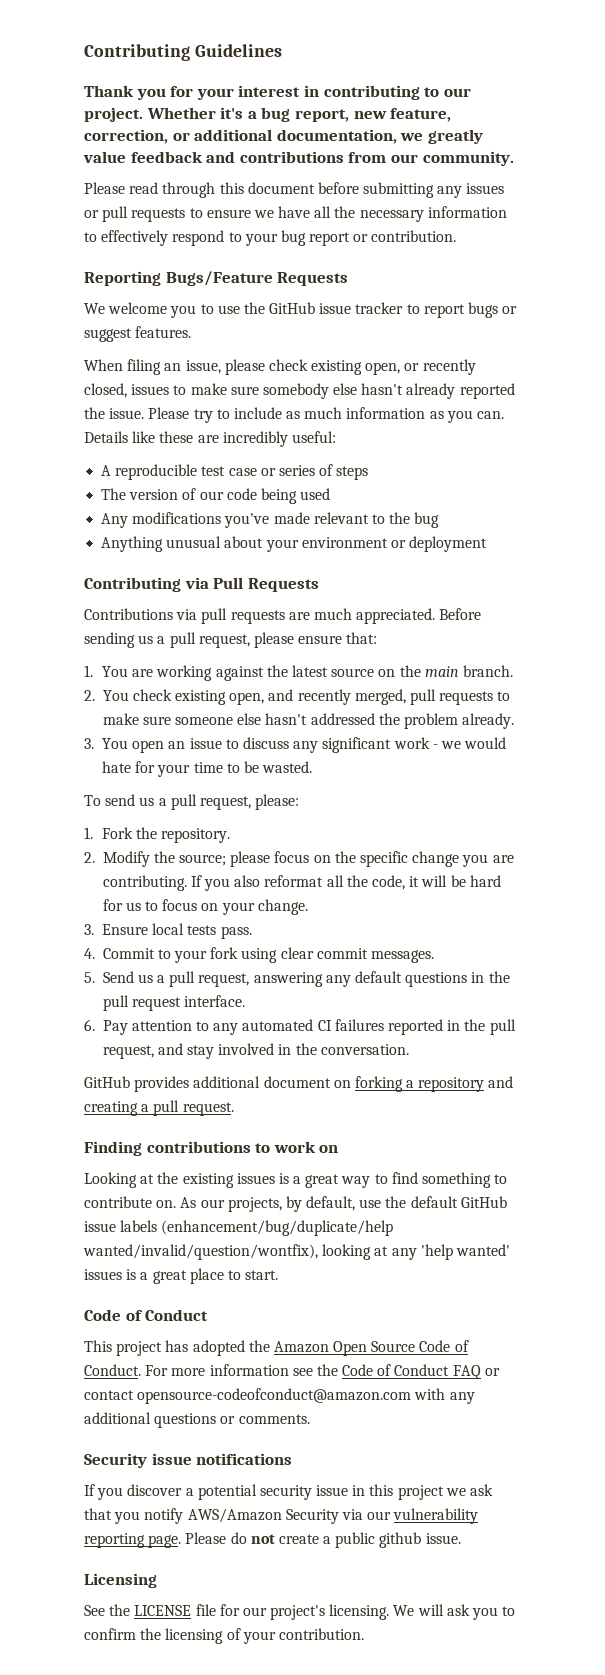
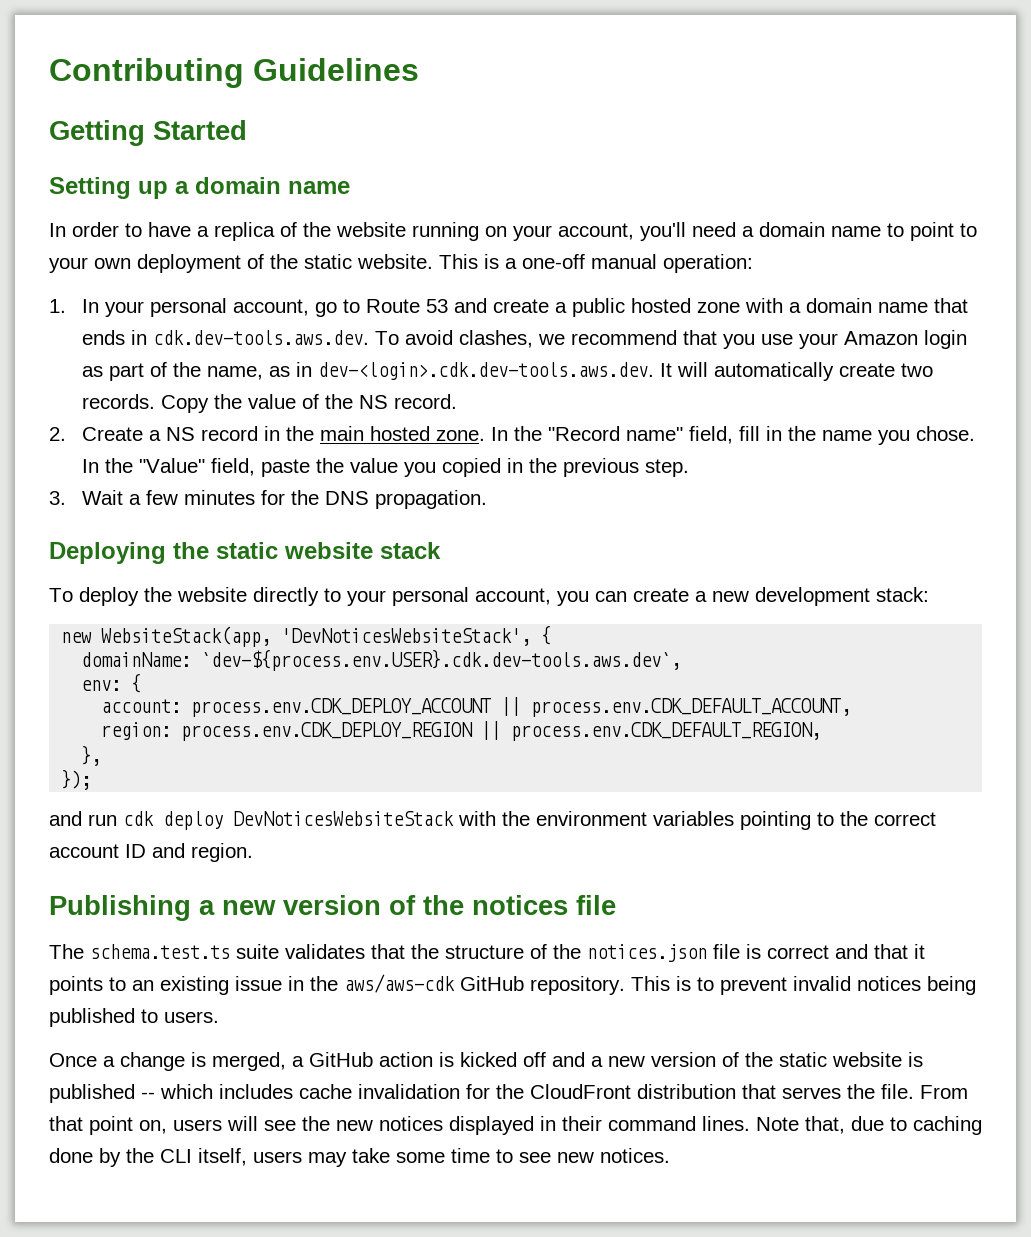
[84,85,471,100] [84,107,452,122] [84,129,483,144] [83,151,514,166] [84,182,505,198] [84,206,507,222] [84,230,457,246] [84,271,349,286] [84,302,518,318] [84,326,192,342] [84,359,476,375] [84,383,515,399] [84,407,505,423] [84,431,336,447] [101,464,369,480] [101,488,331,504] [101,512,440,528] [101,536,488,552] [84,577,319,592] [84,608,482,624] [84,632,378,648] [84,665,513,681] [84,689,511,705] [102,713,515,729] [84,737,507,753] [102,761,313,777] [84,794,300,810] [84,827,231,843] [84,851,514,867] [102,875,501,891] [102,899,308,915] [84,923,252,939] [84,947,435,963] [84,971,510,987] [102,995,246,1011] [84,1019,516,1035] [102,1043,409,1059] [84,1076,514,1092] [84,1100,234,1116] [84,1141,339,1156] [84,1172,508,1188] [84,1196,507,1212] [84,1220,394,1236] [83,1244,510,1260] [84,1268,279,1284] [84,1309,209,1321] [84,1340,469,1356] [84,1364,500,1379] [84,1388,475,1404] [84,1412,310,1428] [84,1453,293,1468] [84,1484,494,1500] [84,1508,479,1524] [84,1532,461,1548] [84,1573,157,1588] [84,1604,516,1620] [84,1628,364,1644] Thank you for your interest in contributing to our project. Whether it's a bug report, new feature, correction, or additional documentation, we greatly value feedback and contributions from our community. // Please read through this document before submitting any issues or pull requests to ensure we have all the necessary information to effectively respond to your bug report or contribution. // Reporting Bugs/Feature Requests // We welcome you to use the GitHub issue tracker to report bugs or suggest features. // When filing an issue, please check existing open, or recently closed, issues to make sure somebody else hasn't already reported the issue. Please try to include as much information as you can. Details like these are incredibly useful: // A reproducible test case or series of steps // The version of our code being used // Any modifications you've made relevant to the bug // Anything unusual about your environment or deployment // Contributing via Pull Requests // Contributions via pull requests are much appreciated. Before sending us a pull request, please ensure that: // 1. You are working against the latest source on the main branch. // 2. You check existing open, and recently merged, pull requests to make sure someone else hasn't addressed the problem already. // 3. You open an issue to discuss any significant work - we would hate for your time to be wasted. // To send us a pull request, please: // 1. Fork the repository. // 2. Modify the source; please focus on the specific change you are contributing. If you also reformat all the code, it will be hard for us to focus on your change. // 3. Ensure local tests pass. // 4. Commit to your fork using clear commit messages. // 5. Send us a pull request, answering any default questions in the pull request interface. // 6. Pay attention to any automated CI failures reported in the pull request, and stay involved in the conversation. // GitHub provides additional document on forking a repository and creating a pull request. // Finding contributions to work on // Looking at the existing issues is a great way to find something to contribute on. As our projects, by default, use the default GitHub issue labels (enhancement/bug/duplicate/help wanted/invalid/question/wontfix), looking at any 'help wanted' issues is a great place to start. // Code of Conduct // This project has adopted the Amazon Open Source Code of Conduct. For more information see the Code of Conduct FAQ or contact opensource-codeofconduct@amazon.com with any additional questions or comments. // Security issue notifications // If you discover a potential security issue in this project we ask that you notify AWS/Amazon Security via our vulnerability reporting page. Please do not create a public github issue. // Licensing // See the LICENSE file for our project's licensing. We will ask you to confirm the licensing of your contribution. -> [49,120,247,146] [49,177,350,199] [49,222,977,241] [49,254,753,273] [49,298,969,317] [82,330,968,349] [82,362,934,381] [82,394,458,413] [49,426,976,445] [82,458,690,477] [49,490,488,509] [49,542,441,564] [49,587,929,606] [61,625,552,647] [81,649,682,671] [81,673,142,693] [101,697,852,717] [101,721,822,741] [81,745,102,766] [61,769,92,790] [49,811,936,830] [49,843,253,862] [49,895,616,921] [49,944,925,962] [49,974,976,995] [49,1008,219,1027] [49,1052,923,1071] [49,1084,968,1103] [49,1116,982,1135] [49,1148,670,1167] Getting Started // Setting up a domain name // In order to have a replica of the website running on your account, you'll need a domain name to point to your own deployment of the static website. This is a one-off manual operation: // 1. In your personal account, go to Route 53 and create a public hosted zone with a domain name that ends in cdk.dev-tools.aws.dev. To avoid clashes, we recommend that you use your Amazon login as part of the name, as in dev-<login>.cdk.dev-tools.aws.dev. It will automatically create two records. Copy the value of the NS record. // 2. Create a NS record in the main hosted zone. In the "Record name" field, fill in the name you chose. In the "Value" field, paste the value you copied in the previous step. // 3. Wait a few minutes for the DNS propagation. // Deploying the static website stack // To deploy the website directly to your personal account, you can create a new development stack: // new WebsiteStack(app, 'DevNoticesWebsiteStack', { // domainName: `dev-${process.env.USER}.cdk.dev-tools.aws.dev`, // env: { // account: process.env.CDK_DEPLOY_ACCOUNT || process.env.CDK_DEFAULT_ACCOUNT, // region: process.env.CDK_DEPLOY_REGION || process.env.CDK_DEFAULT_REGION, // }, // }); // and run cdk deploy DevNoticesWebsiteStack with the environment variables pointing to the correct account ID and region. // Publishing a new version of the notices file // The schema.test.ts suite validates that the structure of the notices.json file is correct and that it points to an existing issue in the aws/aws-cdk GitHub repository. This is to prevent invalid notices being published to users. // Once a change is merged, a GitHub action is kicked off and a new version of the static website is published -- which includes cache invalidation for the CloudFront distribution that serves the file. From that point on, users will see the new notices displayed in their command lines. Note that, due to caching done by the CLI itself, users may take some time to see new notices.

